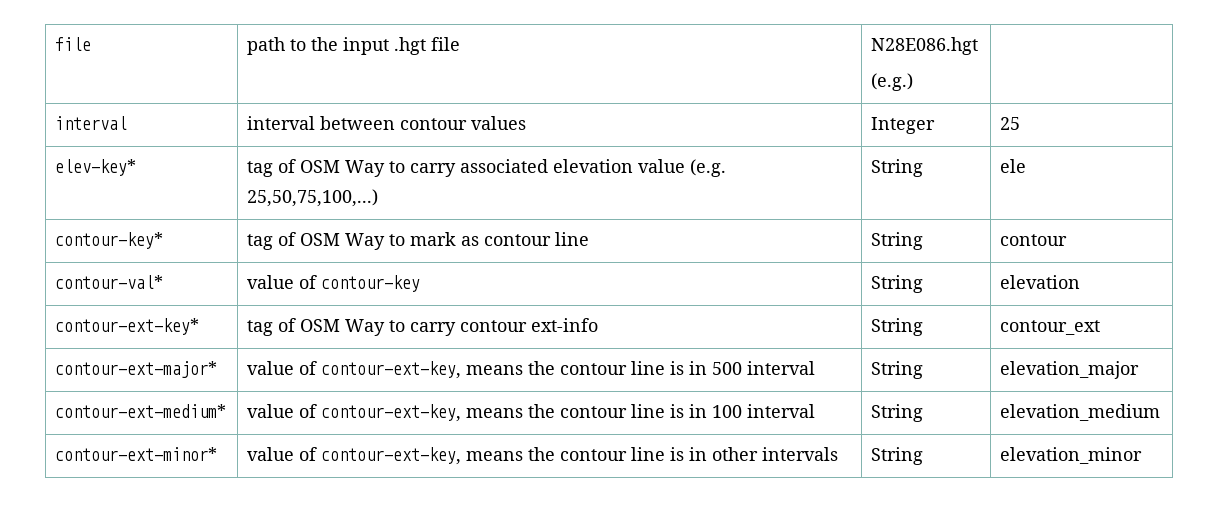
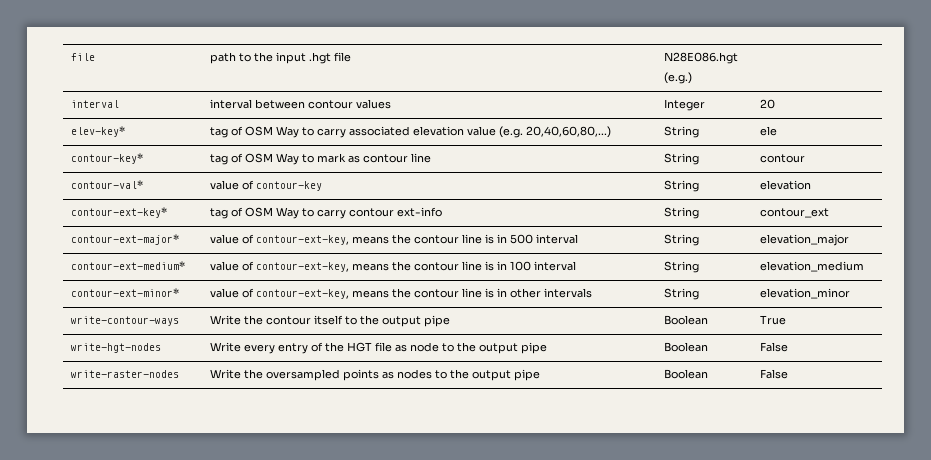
[1000,117,1021,130] 25 -> [759,99,775,109] 20
[247,189,379,207] 25,50,75,100,...) -> [525,126,611,138] 20,40,60,80,...)
(1143, 455) none -> [70,316,179,326] [209,315,450,327] [663,315,708,325] [759,315,786,325] [70,343,161,353] [209,342,547,354] [663,342,708,352] [759,342,788,352] [70,370,179,378] [209,369,540,381] [663,369,708,379] [759,369,788,379] // write-contour-ways | Write the contour itself to the output pipe | Boolean | True // write-hgt-nodes | Write every entry of the HGT file as node to the output pipe | Boolean | False // write-raster-nodes | Write the oversampled points as nodes to the output pipe | Boolean | False

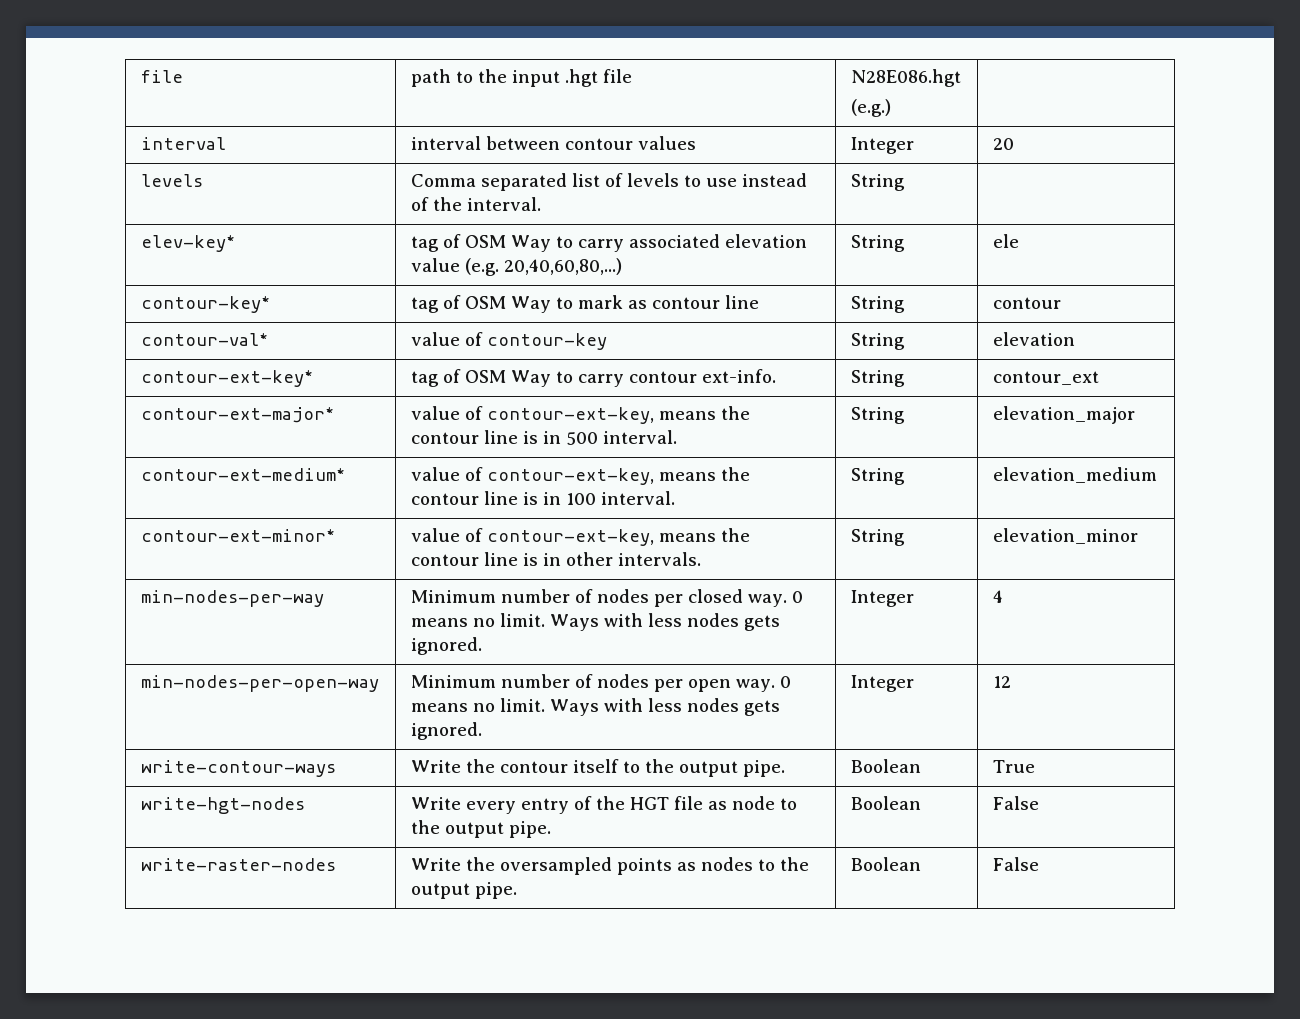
(775, 104) none -> [140,174,203,187] [410,173,807,191] [410,197,541,211] [850,174,905,191] // levels | Comma separated list of levels to use instead of the interval. | String |
[396,207,442,217] ext-info -> [701,369,776,383] ext-info.
[535,234,578,244] interval -> [602,430,677,444] interval.
[533,261,576,271] interval -> [600,491,675,505] interval.
[543,288,592,298] intervals -> [617,552,701,566] intervals.
(850, 293) none -> [140,590,324,607] [410,589,803,607] [410,613,780,631] [410,637,482,655] [850,590,914,607] [992,590,1003,603] [140,675,379,692] [410,674,791,692] [410,698,780,716] [410,722,482,740] [850,675,914,692] [992,676,1011,688] // min-nodes-per-way | Minimum number of nodes per closed way. 0 means no limit. Ways with less nodes gets ignored. | Integer | 4 // min-nodes-per-open-way | Minimum number of nodes per open way. 0 means no limit. Ways with less nodes gets ignored. | Integer | 12
[423,315,450,327] pipe -> [742,760,785,777] pipe.
[520,342,547,354] pipe -> [508,821,551,838] pipe.
[513,369,540,381] pipe -> [474,882,517,899] pipe.

